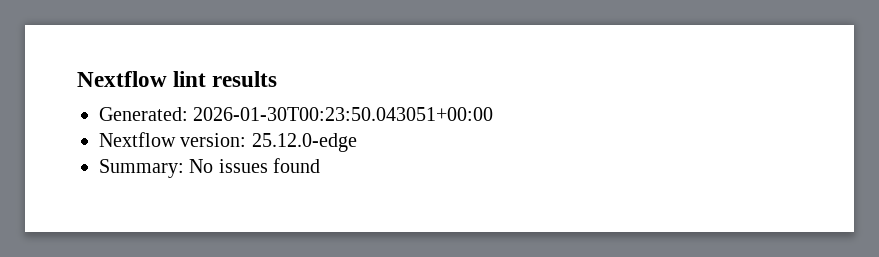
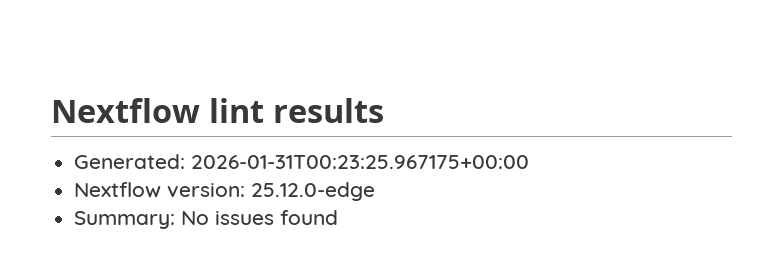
[193,107,494,121] 2026-01-30T00:23:50.043051+00:00 -> [191,155,530,169] 2026-01-31T00:23:25.967175+00:00

